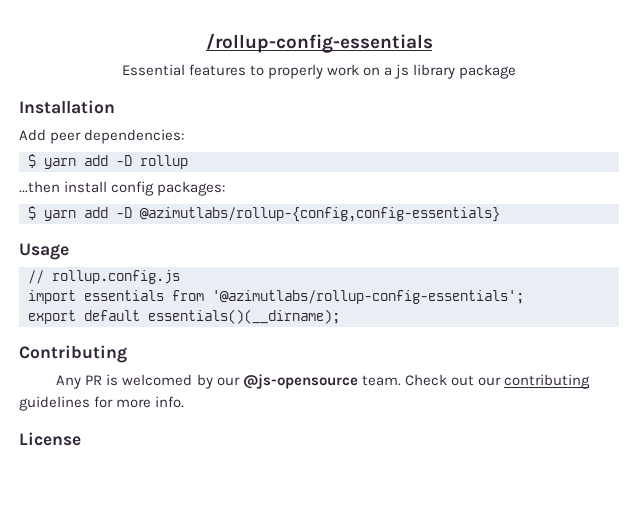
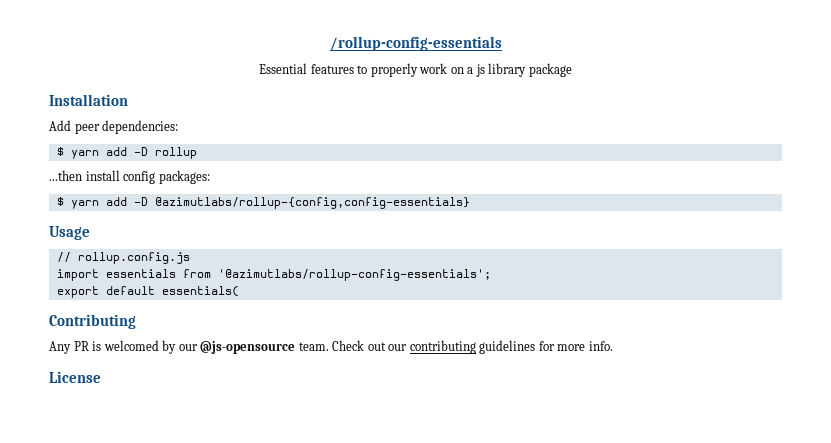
[148,309,340,324] essentials()(__dirname); -> [161,286,239,297] essentials(

